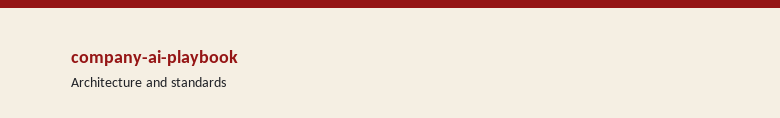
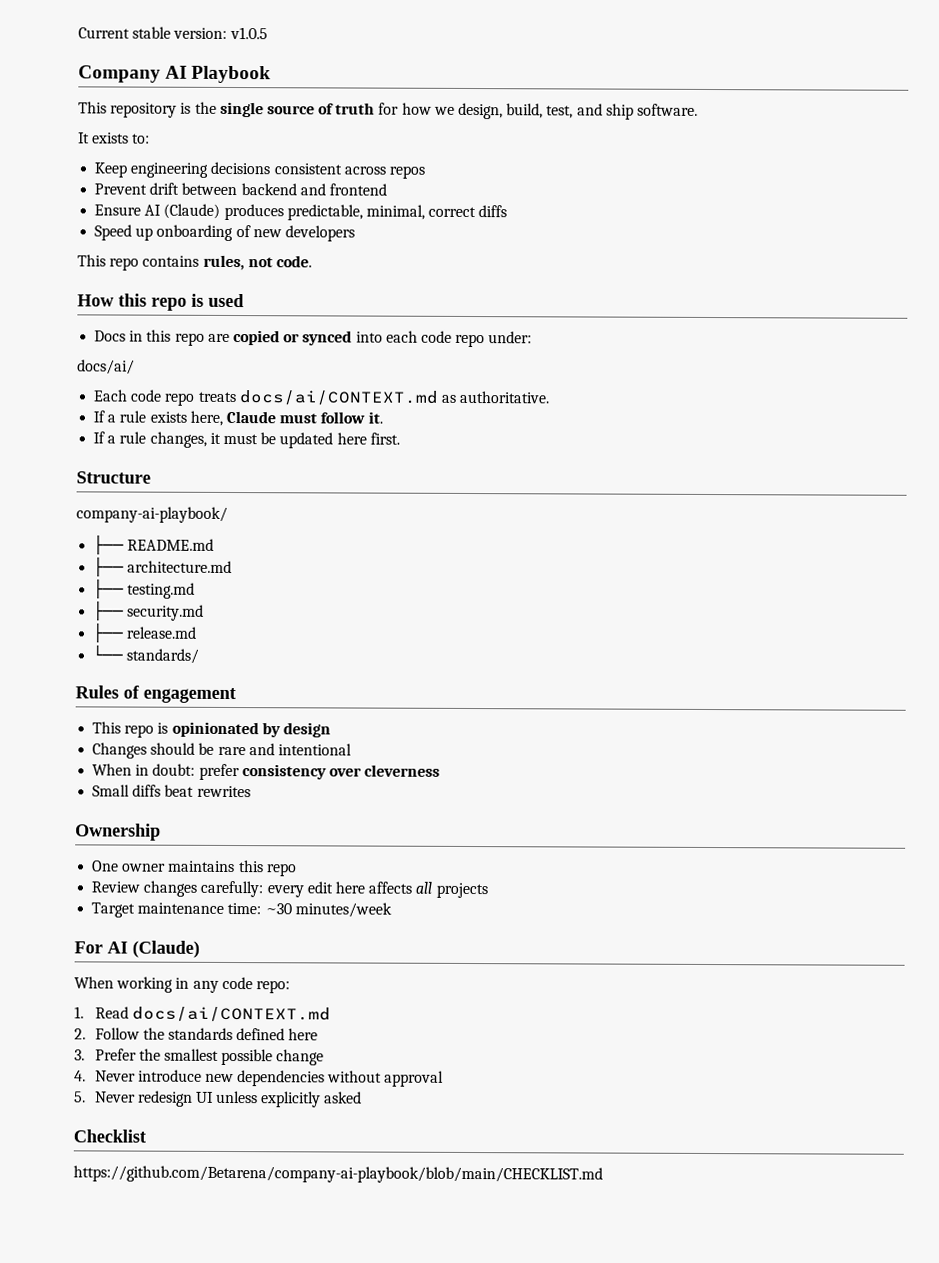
[71,50,238,66] [71,77,226,87] company-ai-playbook // Architecture and standards -> [78,26,268,40] [78,65,272,84] [78,101,698,120] [78,132,151,144] [94,161,425,179] [94,182,387,196] [94,203,508,221] [94,224,355,242] [77,254,312,271] [77,293,244,311] [94,329,533,348] [77,359,135,375] [93,389,551,406] [93,410,383,426] [93,431,400,449] [76,471,151,484] [76,506,228,523] [93,534,215,555] [93,556,233,577] [93,578,196,599] [93,600,205,621] [92,622,198,643] [92,644,200,664] [75,685,236,704] [92,721,331,738] [92,742,352,759] [92,763,441,781] [92,784,251,798] [75,823,161,841] [91,860,297,877] [91,880,488,899] [91,902,392,918] [74,940,200,958] [74,976,290,994] [74,1006,331,1023] [74,1027,319,1041] [74,1048,325,1066] [74,1069,445,1087] [74,1090,363,1108] [73,1129,146,1143] [73,1165,603,1184] Current stable version: v1.0.5 // Company AI Playbook // This repository is the single source of truth for how we design, build, test, and ship software. // It exists to: // Keep engineering decisions consistent across repos // Prevent drift between backend and frontend // Ensure AI (Claude) produces predictable, minimal, correct diffs // Speed up onboarding of new developers // This repo contains rules, not code. // How this repo is used // Docs in this repo are copied or synced into each code repo under: // docs/ai/ // Each code repo treats docs/ai/CONTEXT.md as authoritative. // If a rule exists here, Claude must follow it. // If a rule changes, it must be updated here first. // Structure // company-ai-playbook/ // ├── README.md // ├── architecture.md // ├── testing.md // ├── security.md // ├── release.md // └── standards/ // Rules of engagement // This repo is opinionated by design // Changes should be rare and intentional // When in doubt: prefer consistency over cleverness // Small diffs beat rewrites // Ownership // One owner maintains this repo // Review changes carefully: every edit here affects all projects // Target maintenance time: ~30 minutes/week // For AI (Claude) // When working in any code repo: // 1. Read docs/ai/CONTEXT.md // 2. Follow the standards defined here // 3. Prefer the smallest possible change // 4. Never introduce new dependencies without approval // 5. Never redesign UI unless explicitly asked // Checklist // https://github.com/Betarena/company-ai-playbook/blob/main/CHECKLIST.md

